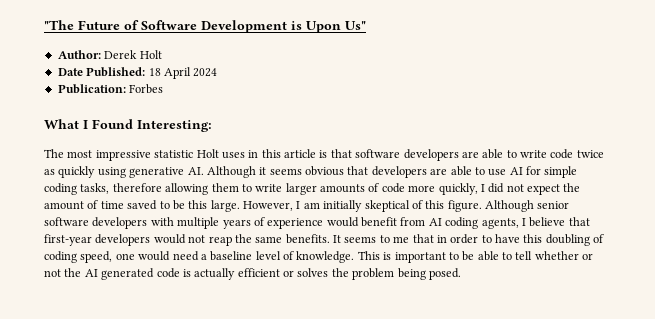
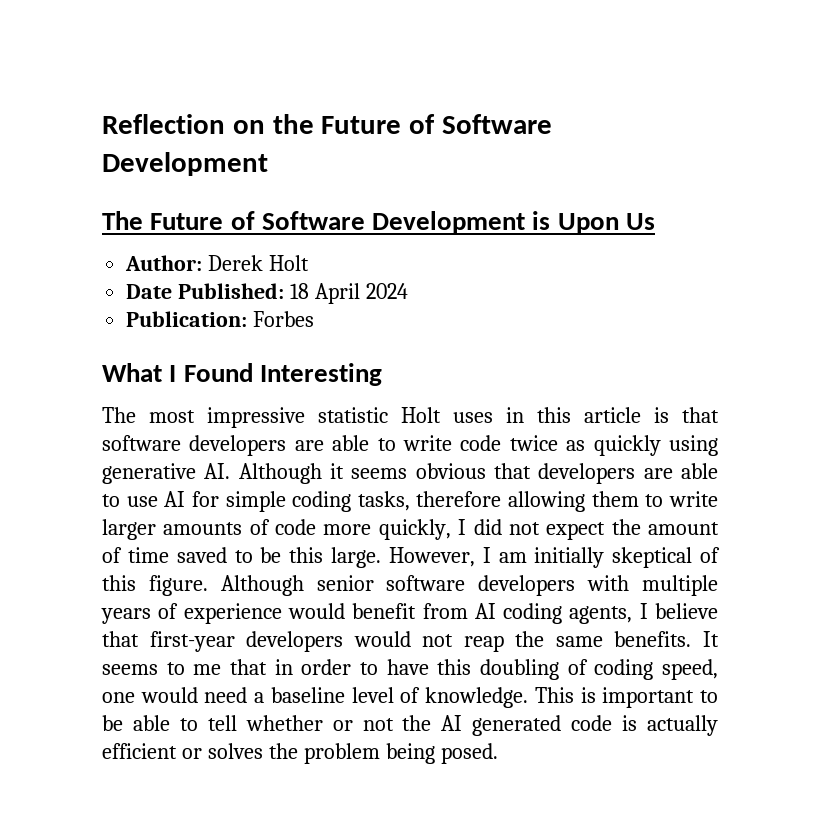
[44,20,74,30] "The -> [102,114,553,134] [102,152,268,176] [102,211,143,230] Reflection on the Future of Software Development // The
[345,21,366,30] Us" -> [626,213,656,230] Us
[137,120,212,132] Interesting: -> [259,363,382,386] Interesting

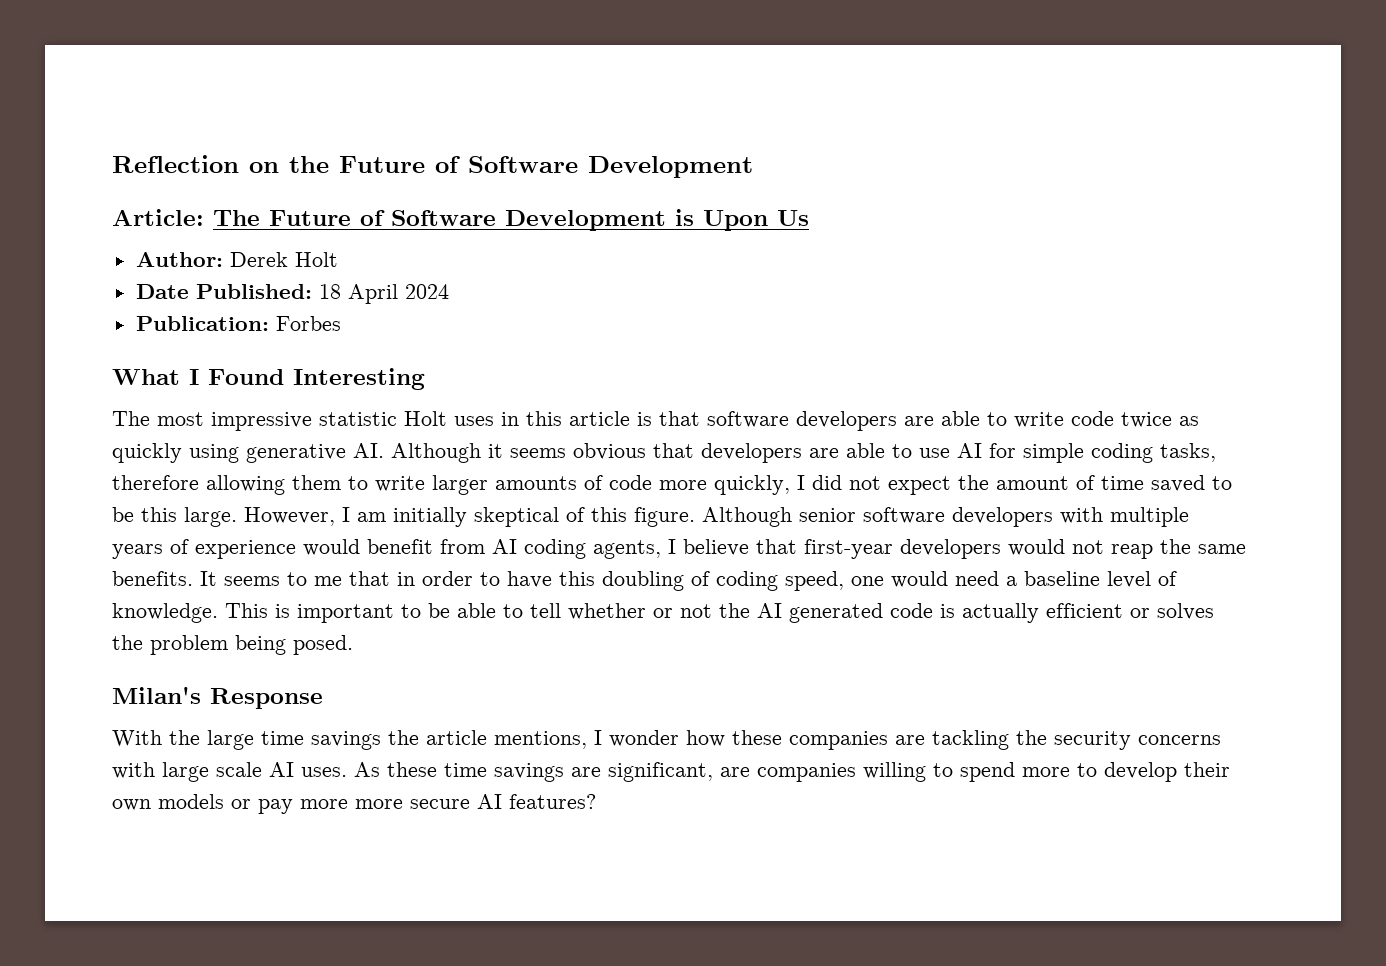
(268, 164) none -> [112,209,204,226] Article:
(498, 753) none -> [112,686,323,709] [112,730,1221,750] [112,762,1230,782] [112,794,596,814] // Milan's Response // With the large time savings the article mentions, I wonder how these companies are tackling the security concerns with large scale AI uses. As these time savings are significant, are companies willing to spend more to develop their own models or pay more more secure AI features?

